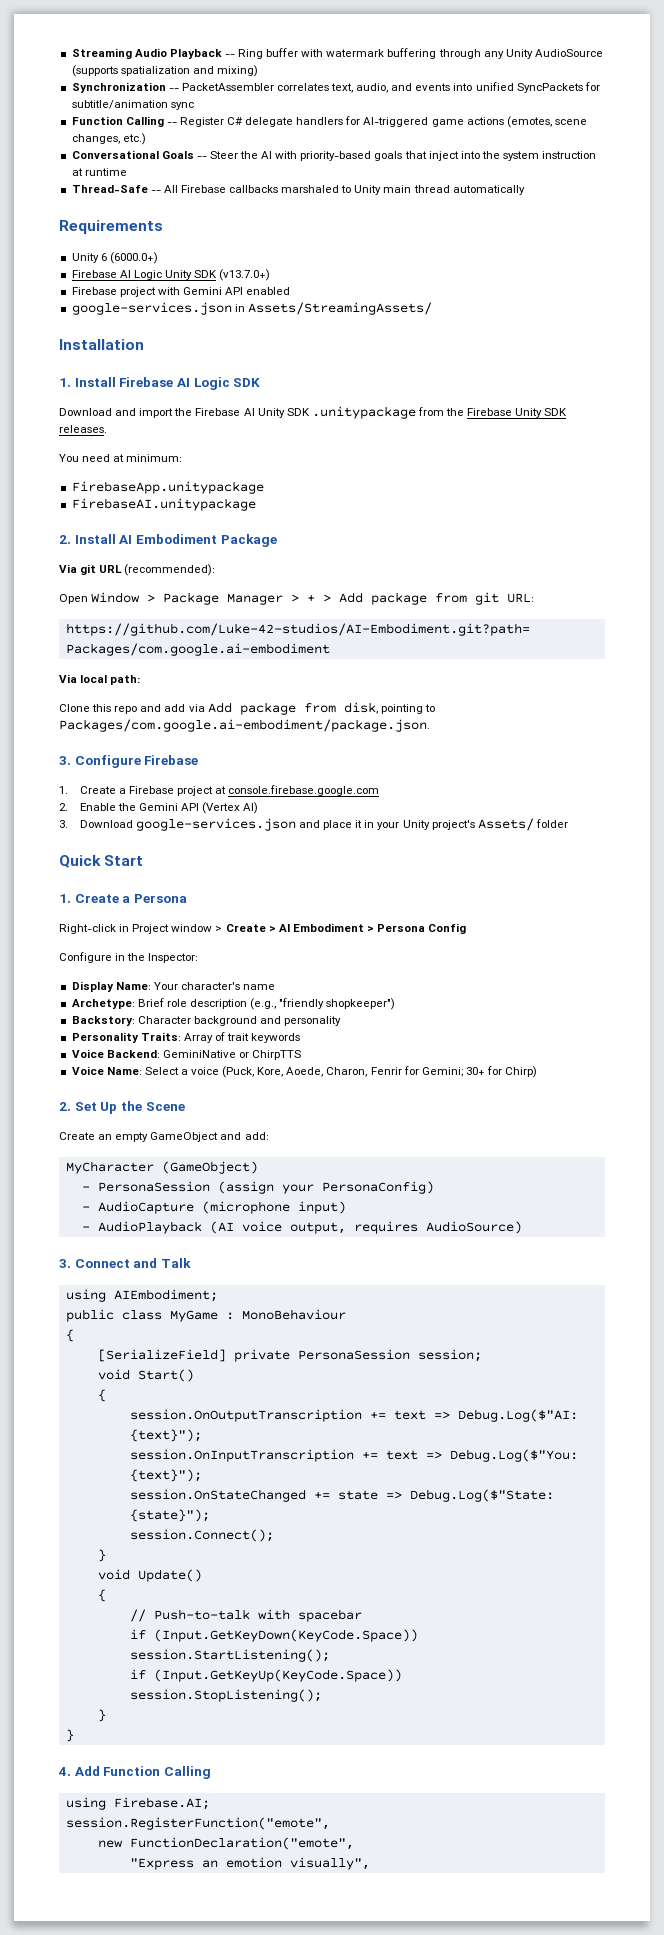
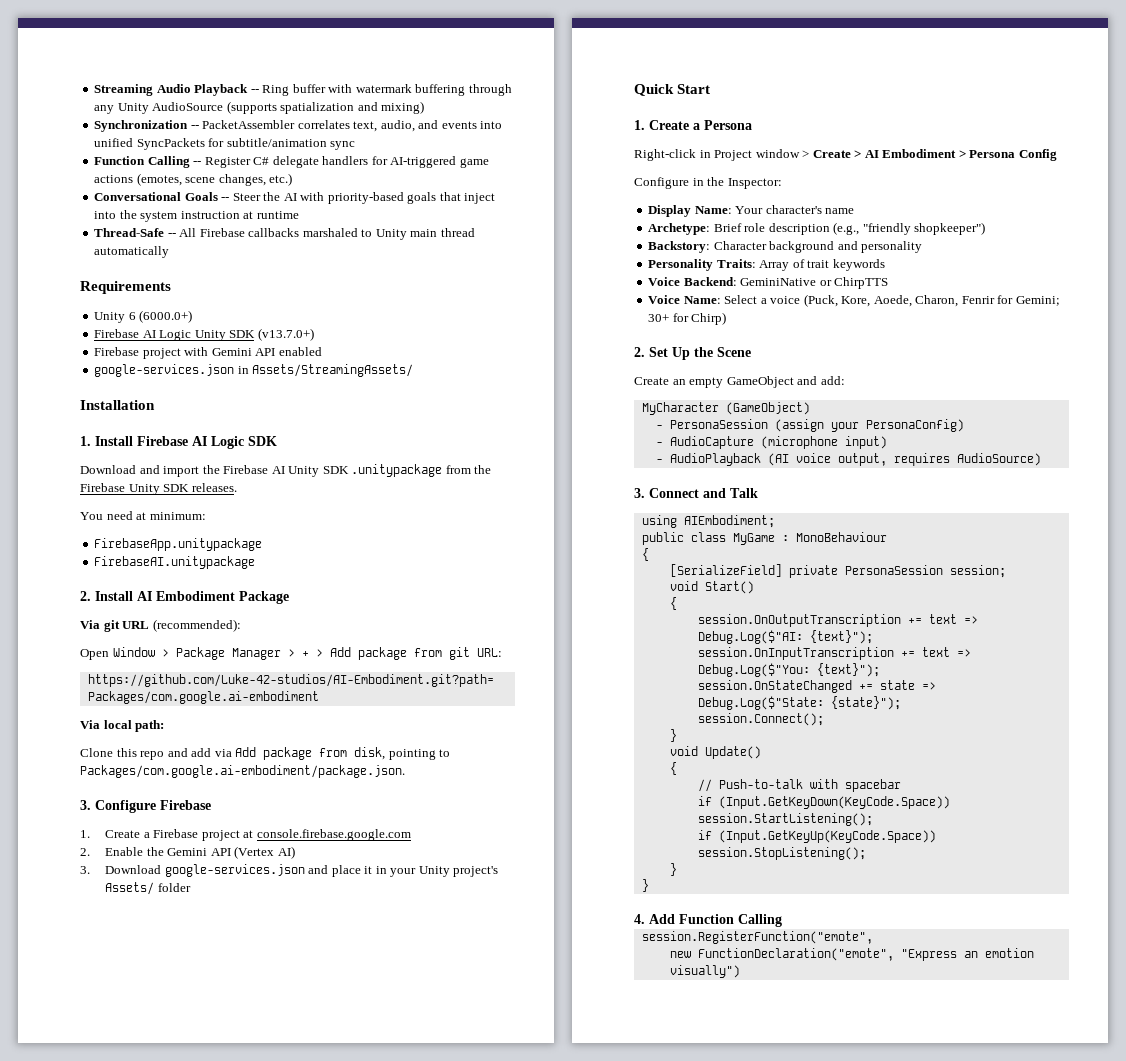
[65,1797,210,1810] // using Firebase.AI; -> (782, 920) none
(354, 1843) // -> (894, 954) none
[289,1857,370,1870] visually", -> [669,965,740,978] visually")

